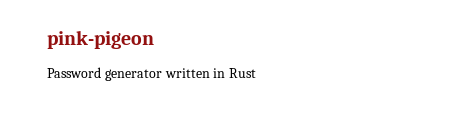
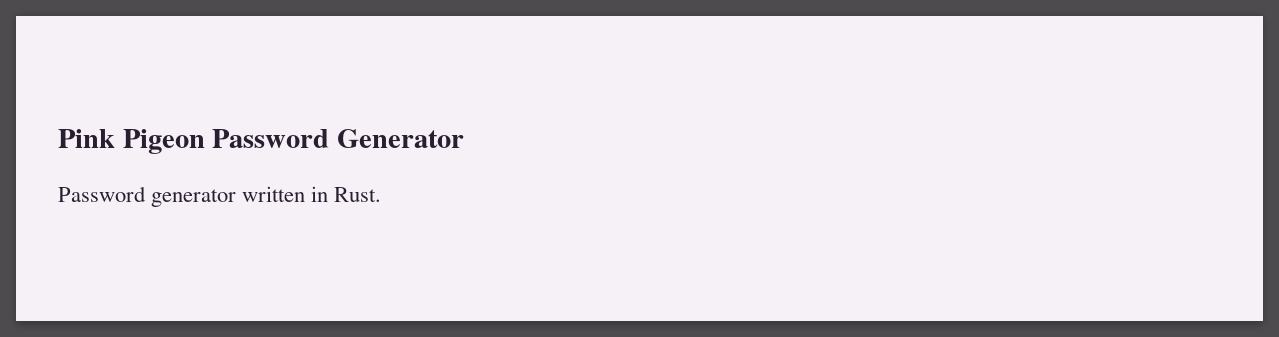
[47,30,154,49] pink-pigeon -> [58,129,465,154] Pink Pigeon Password Generator
[229,68,257,78] Rust -> [334,187,382,202] Rust.

